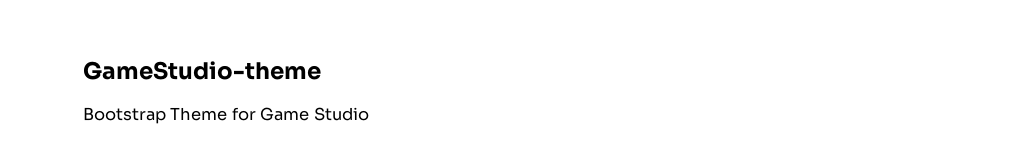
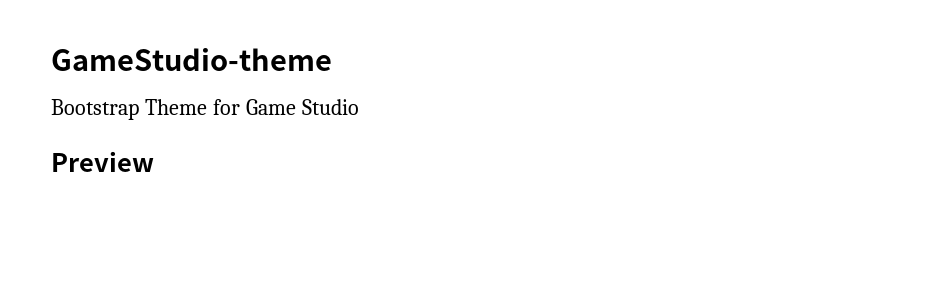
(369, 114) none -> [51,151,154,172] // Preview

